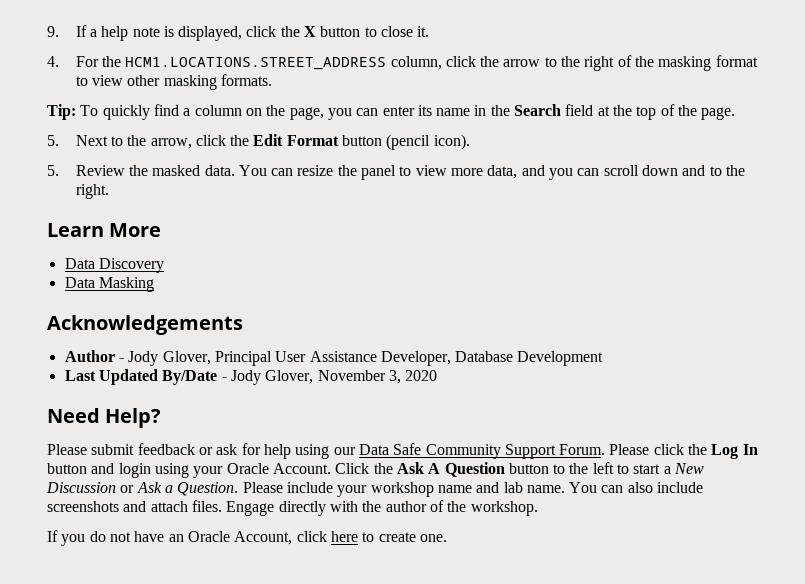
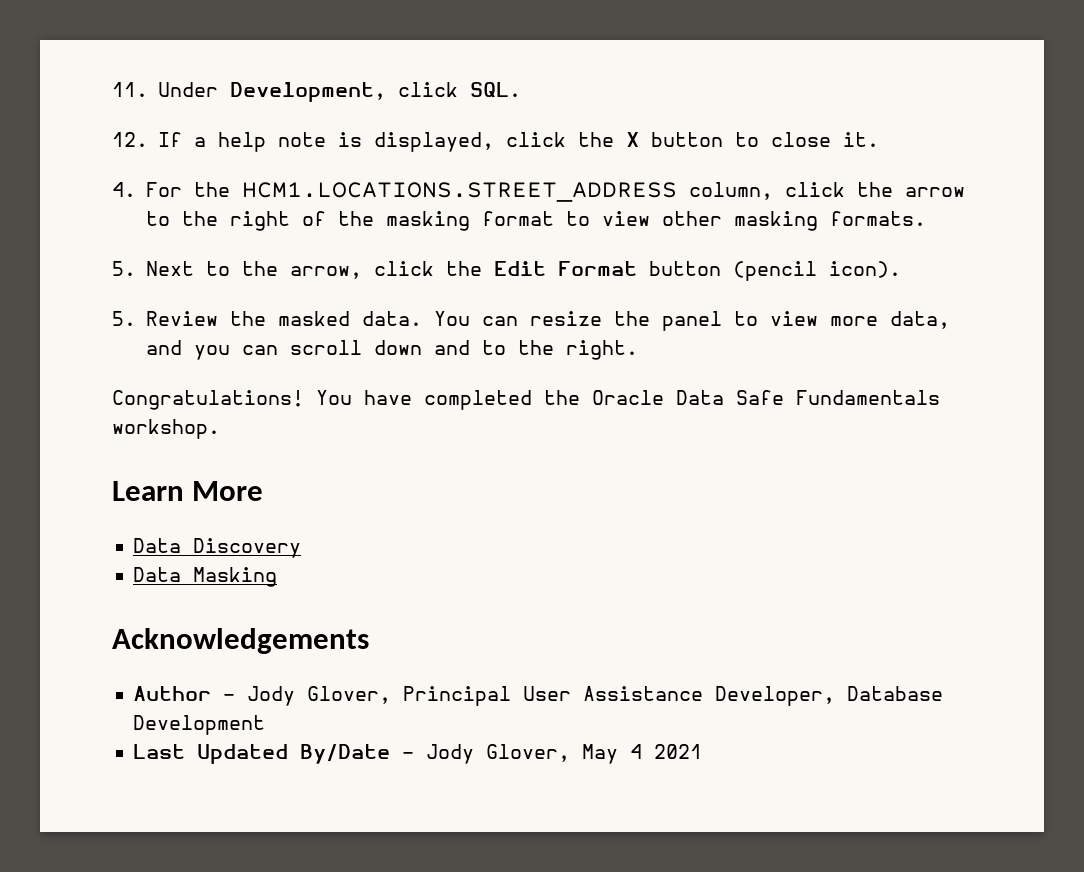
[47,26,59,37] 9. -> [112,82,521,102] [112,132,148,147] 11. Under Development, click SQL. // 12.
[47,104,736,120] // Tip: To quickly find a column on the page, you can enter its name in the Search field at the top of the page. -> (926, 218) none
(109, 191) none -> [112,390,940,410] [112,419,220,439] // Congratulations! You have completed the Oracle Data Safe Fundamentals workshop.
[317,370,438,384] [47,408,162,428] [47,443,758,459] [47,462,705,478] [46,482,704,497] [47,500,538,516] [47,530,447,546] November 3, 2020 // Need Help? // Please submit feedback or ask for help using our Data Safe Community Support Forum. Please click the Log In button and login using your Oracle Account. Click the Ask A Question button to the left to start a New Discussion or Ask a Question. Please include your workshop name and lab name. You can also include screenshots and attach files. Engage directly with the author of the workshop. // If you do not have an Oracle Account, click here to create one. -> [582,744,703,764] May 4 2021

